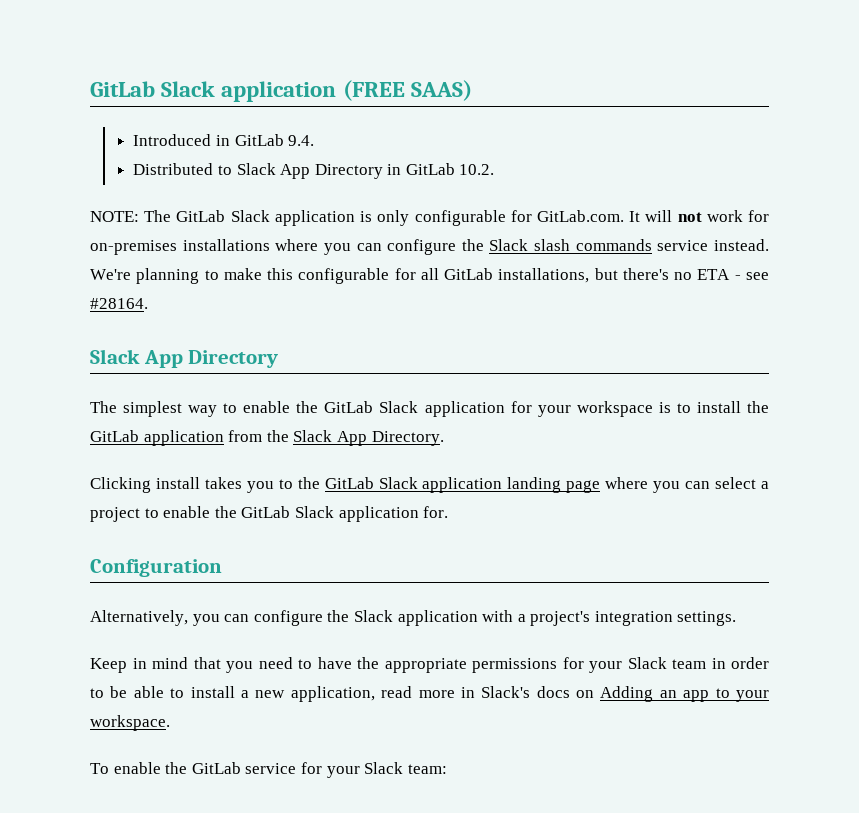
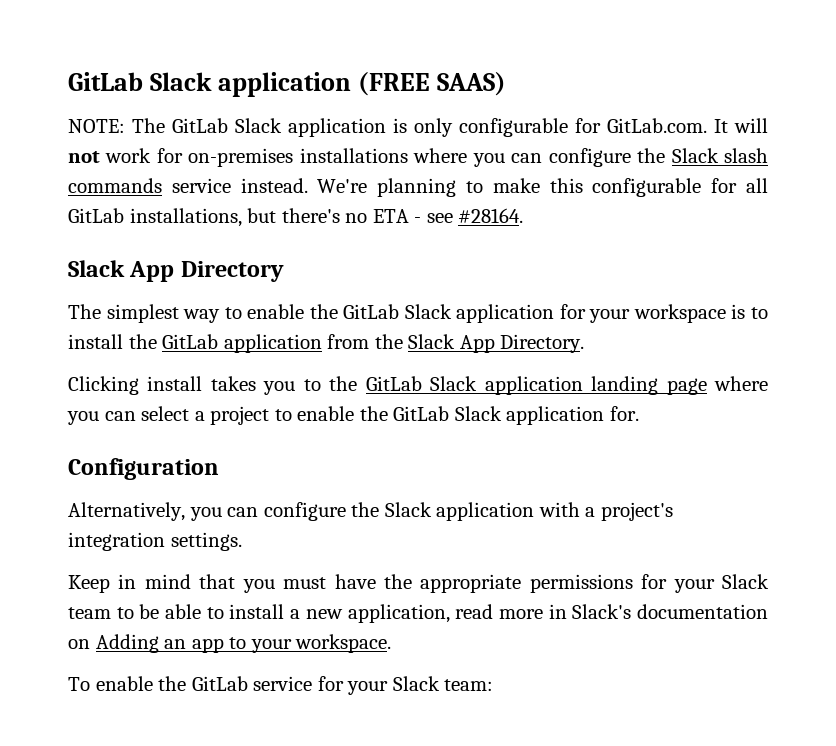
[133,134,315,146] [133,163,495,179] // Introduced in GitLab 9.4. // Distributed to Slack App Directory in GitLab 10.2. -> (507, 84) none
[258,657,312,669] need to -> [283,577,327,589] must
[711,657,769,669] in order -> (111, 613) none
[536,686,570,698] docs -> [637,604,769,619] documentation

